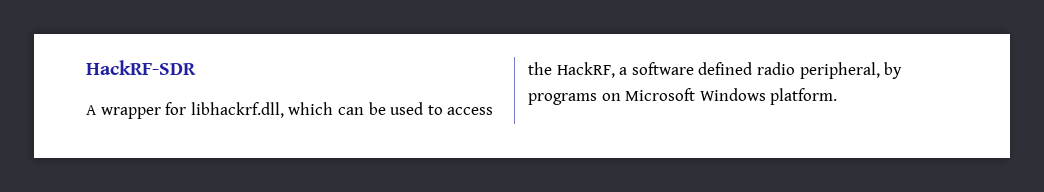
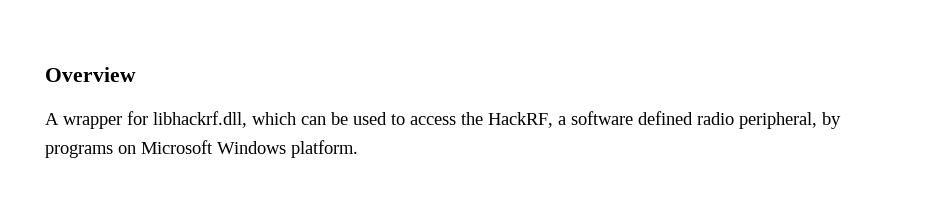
[86,60,196,75] HackRF-SDR -> [45,67,136,82] Overview

